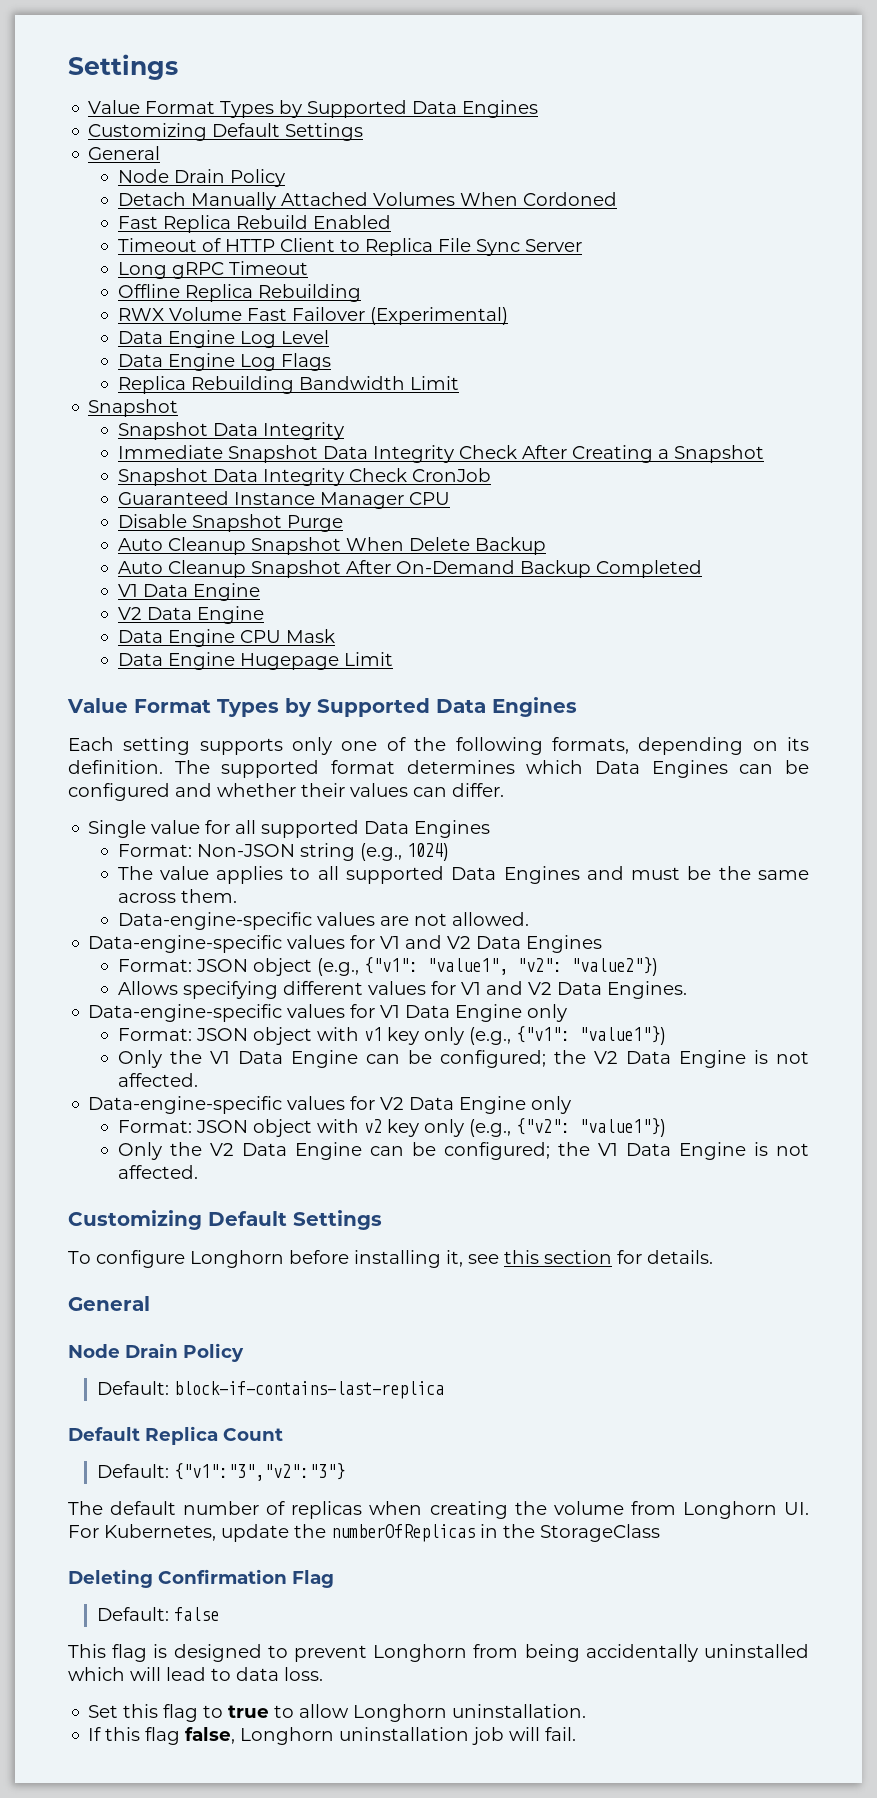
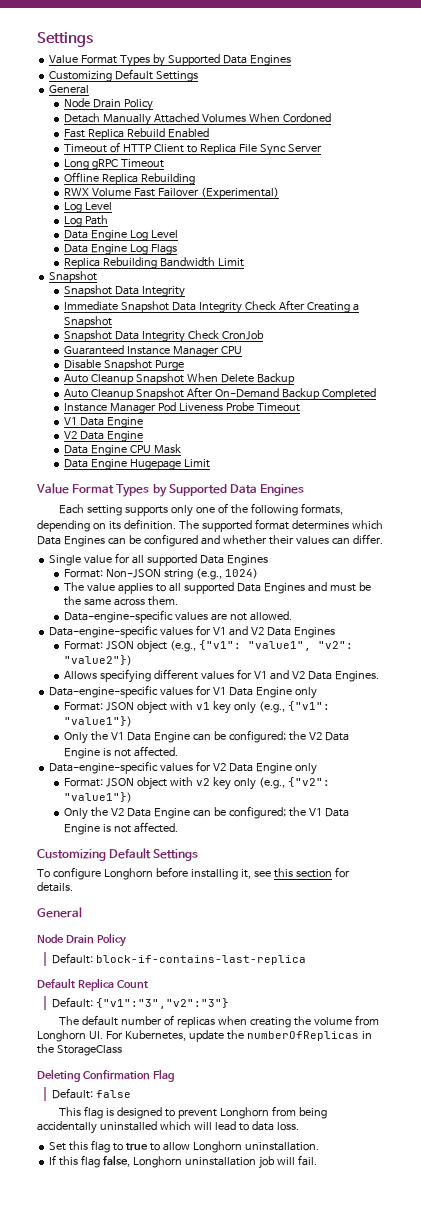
(508, 316) none -> [64,202,113,213] [64,215,109,227] // Log Level // Log Path
(702, 569) none -> [64,402,300,414] // Instance Manager Pod Liveness Probe Timeout

